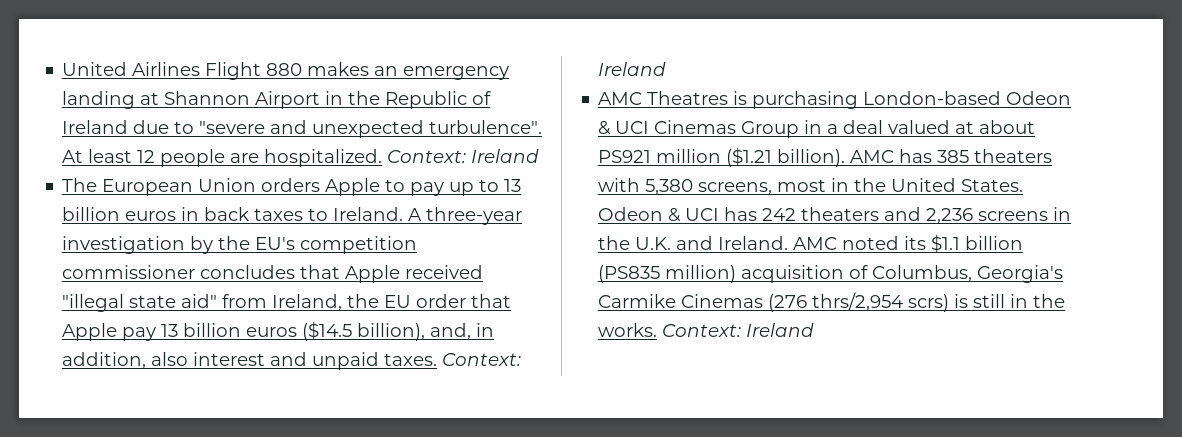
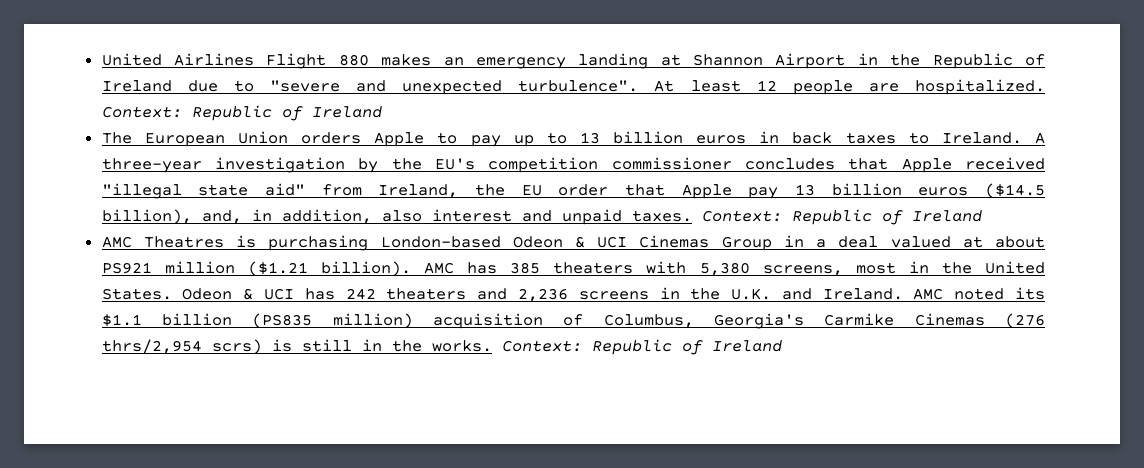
(467, 156) none -> [191,105,303,121] Republic of
(522, 359) none -> [791,209,903,225] Republic of
(742, 330) none -> [591,339,703,355] Republic of

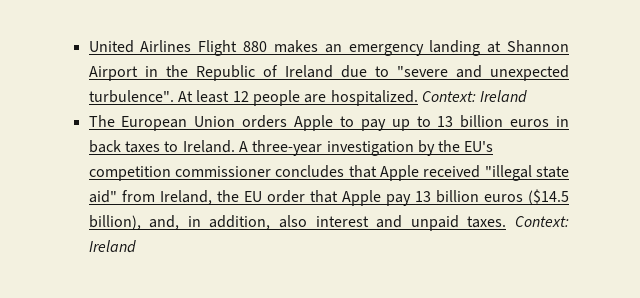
[191,105,303,121] Republic of -> (476, 96) none
[791,209,982,225] [101,235,1045,251] [101,261,1045,276] [101,287,1045,302] [101,313,1045,329] [101,339,782,355] Republic of Ireland // AMC Theatres is purchasing London-based Odeon & UCI Cinemas Group in a deal valued at about PS921 million ($1.21 billion). AMC has 385 theaters with 5,380 screens, most in the United States. Odeon & UCI has 242 theaters and 2,236 screens in the U.K. and Ireland. AMC noted its $1.1 billion (PS835 million) acquisition of Columbus, Georgia's Carmike Cinemas (276 thrs/2,954 scrs) is still in the works. Context: Republic of Ireland -> [88,240,136,253] Ireland

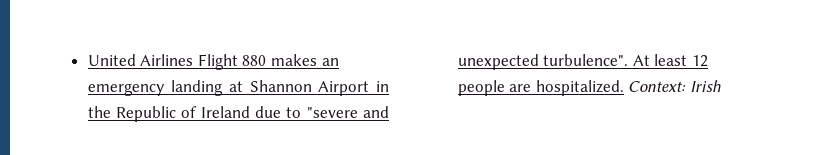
[480,90,528,103] [88,115,570,131] [88,140,494,156] [88,165,569,181] [88,189,569,206] [88,215,569,231] [88,240,136,253] Ireland // The European Union orders Apple to pay up to 13 billion euros in back taxes to Ireland. A three-year investigation by the EU's competition commissioner concludes that Apple received "illegal state aid" from Ireland, the EU order that Apple pay 13 billion euros ($14.5 billion), and, in addition, also interest and unpaid taxes. Context: Ireland -> [690,80,722,92] Irish

